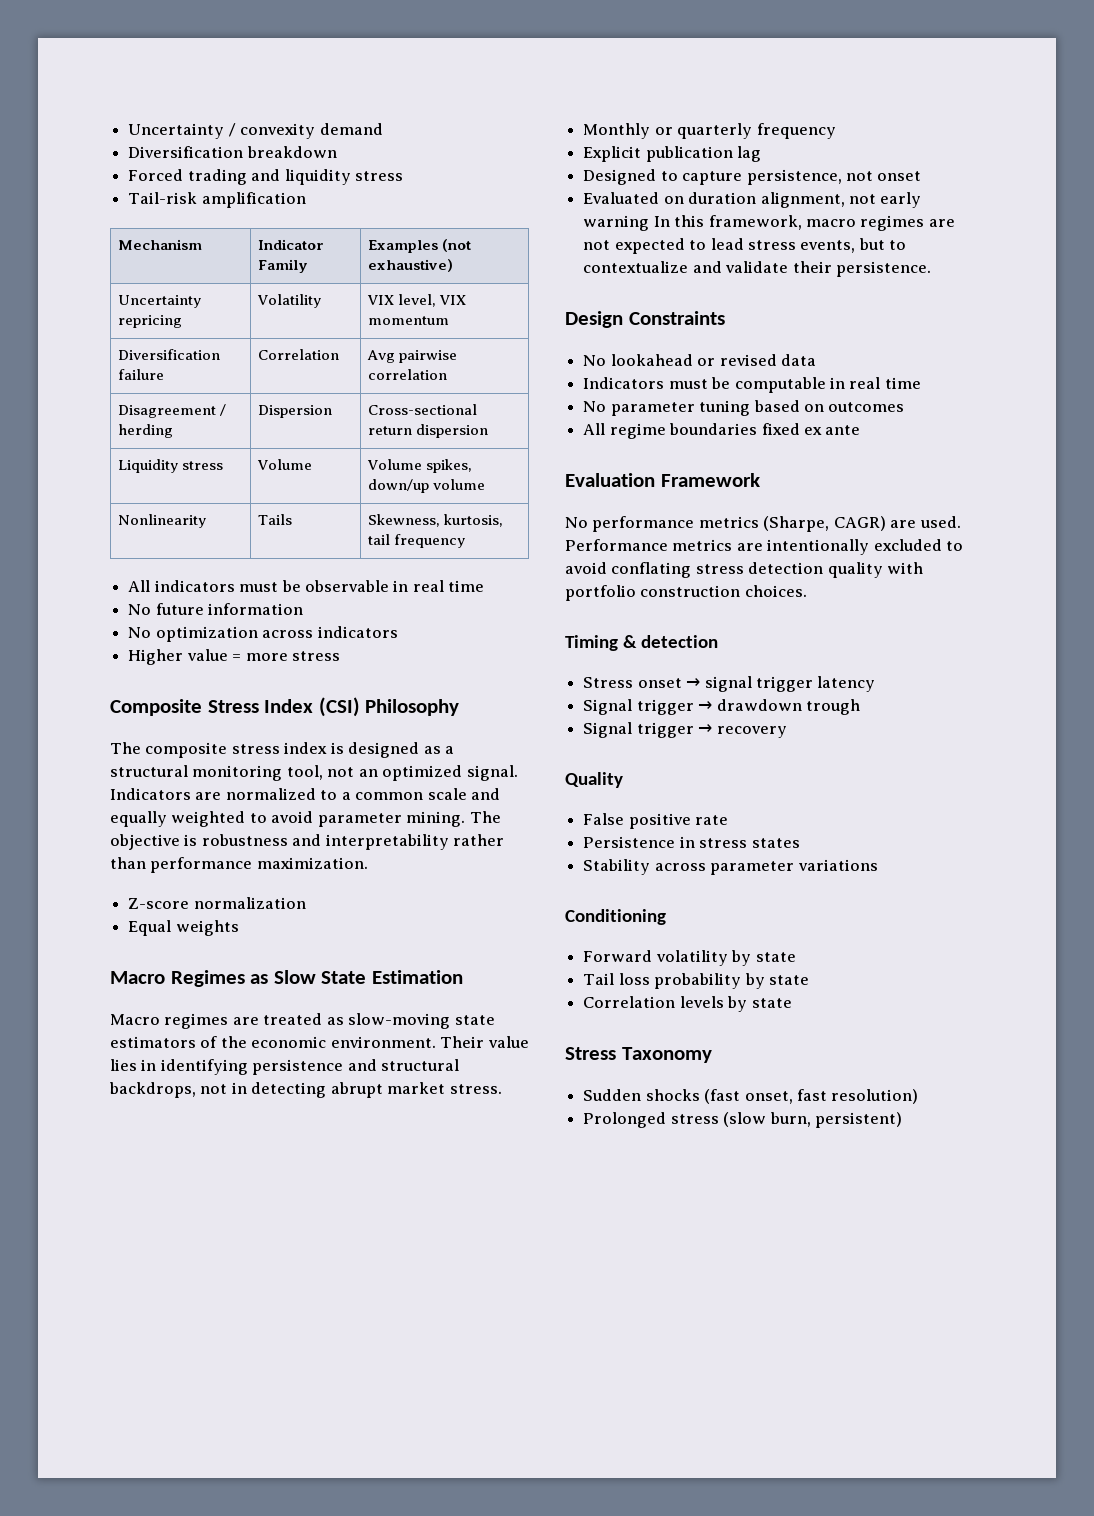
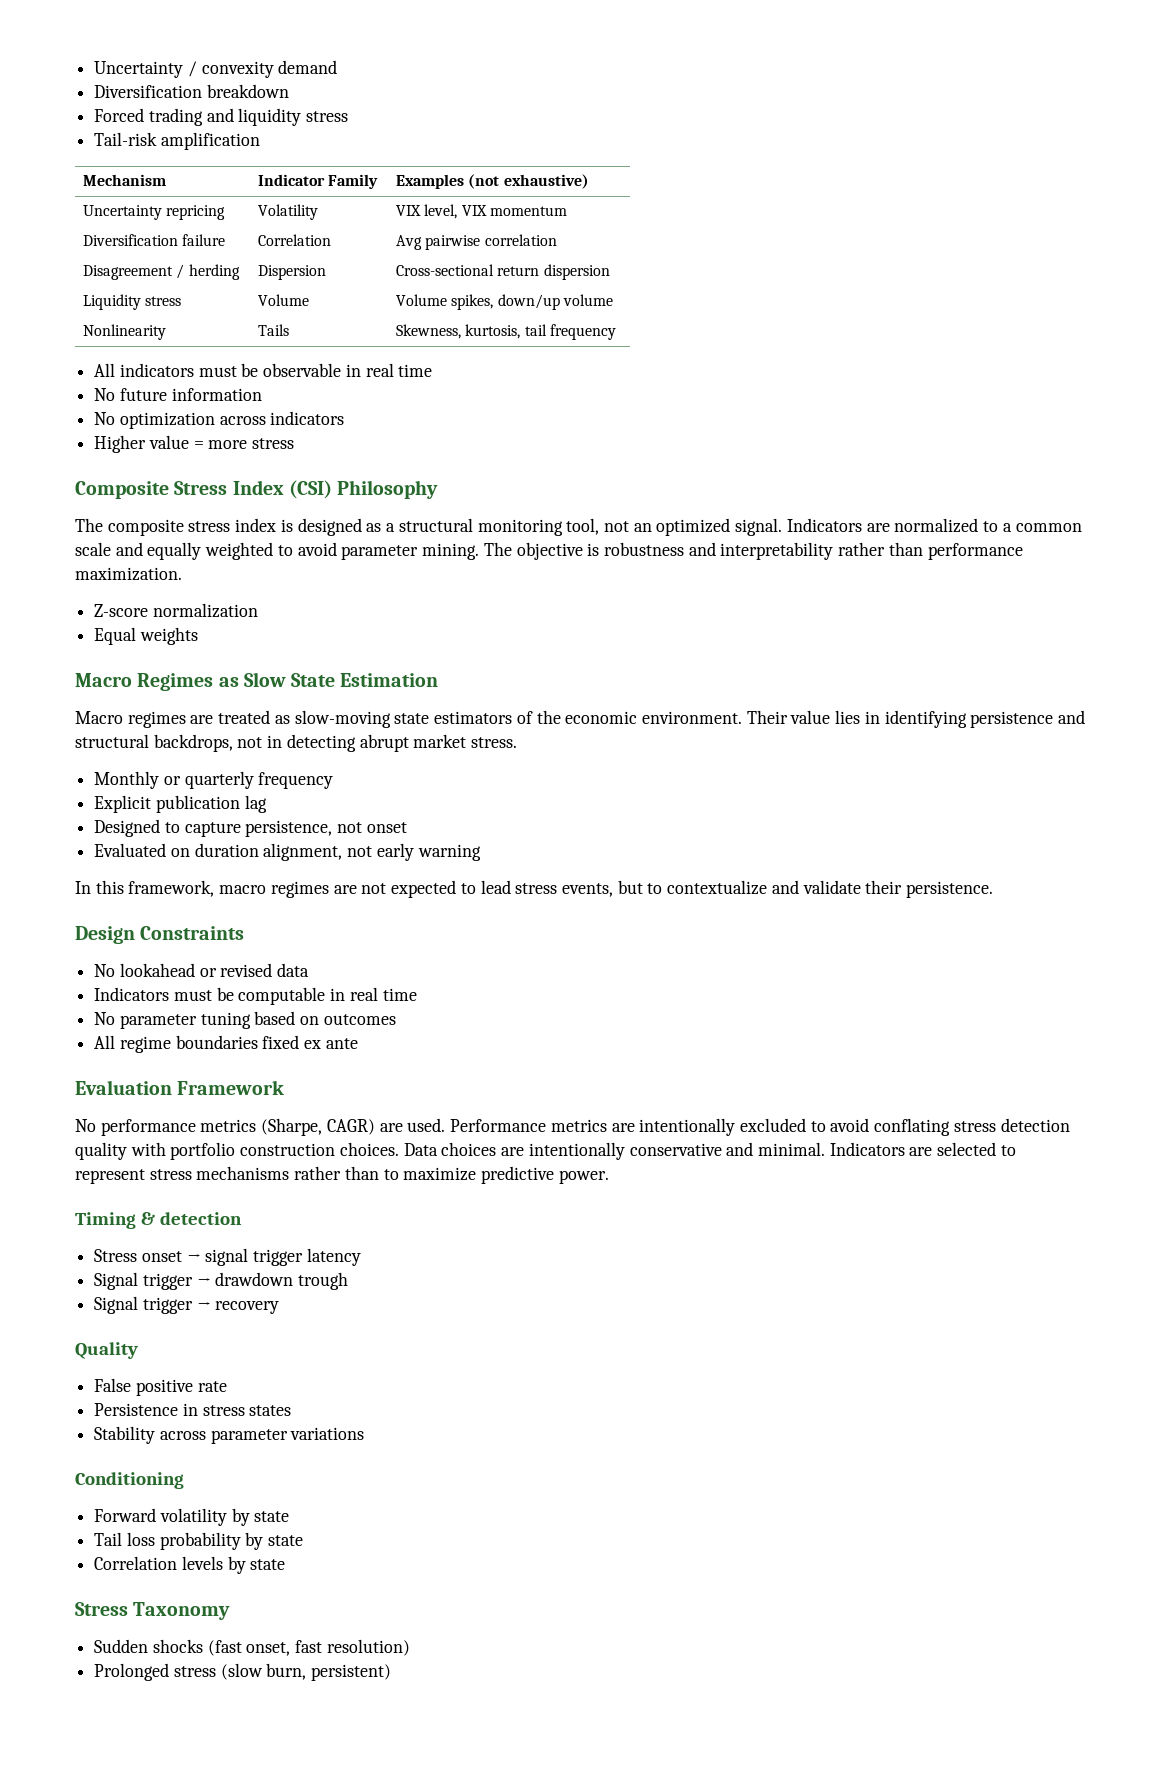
(650, 223) none -> (481, 852) //
(807, 591) none -> [403,1142,1016,1160] [75,1166,609,1184] Data choices are intentionally conservative and minimal. Indicators are selected to represent stress mechanisms rather than to maximize predictive power.

